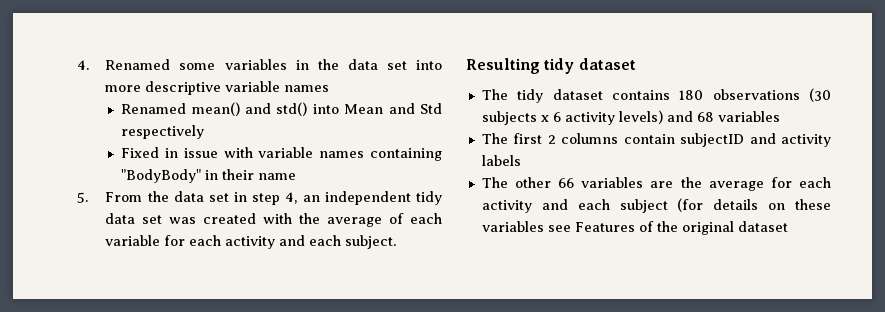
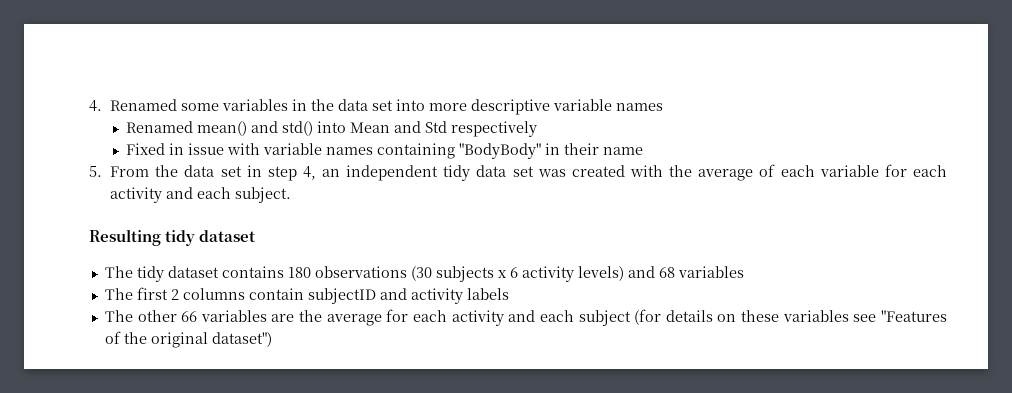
[574,222,635,232] Features -> [880,310,947,322] "Features
[737,221,788,232] dataset -> [211,332,272,347] dataset")

